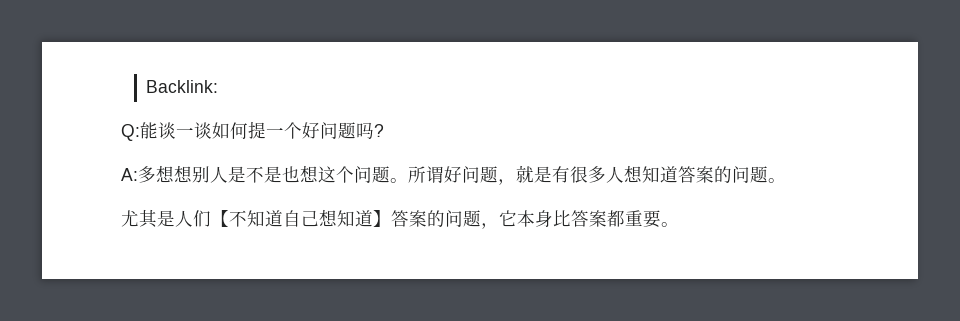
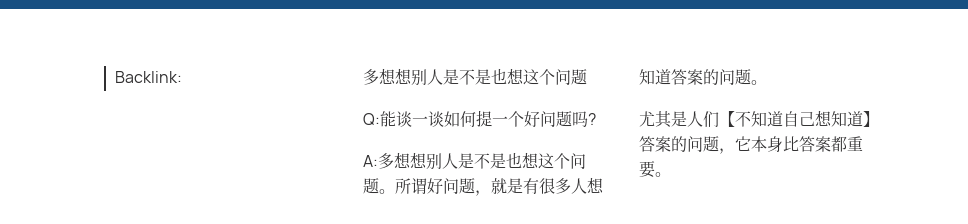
(219, 86) none -> [363,68,587,85] // 多想想别人是不是也想这个问题

